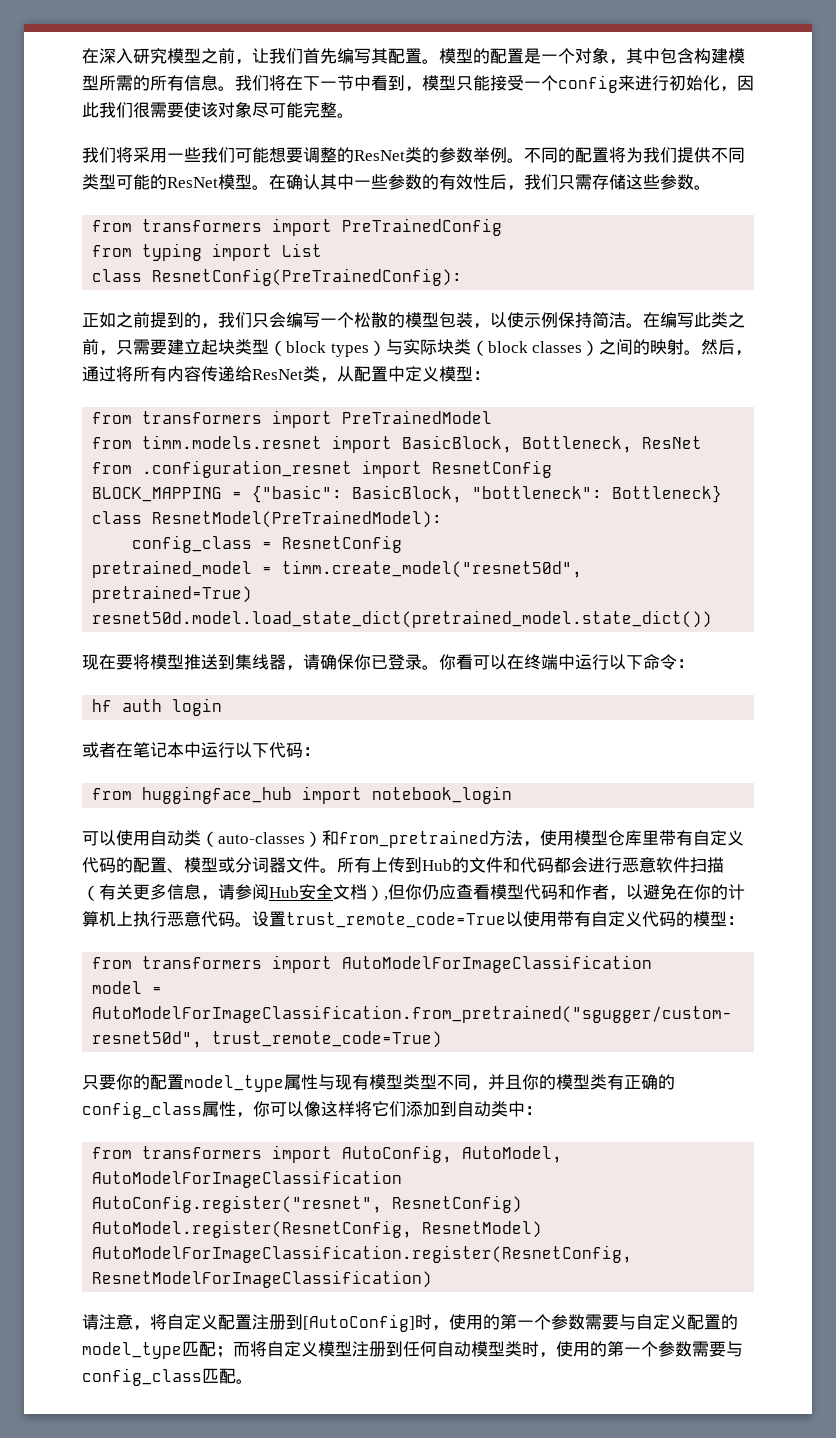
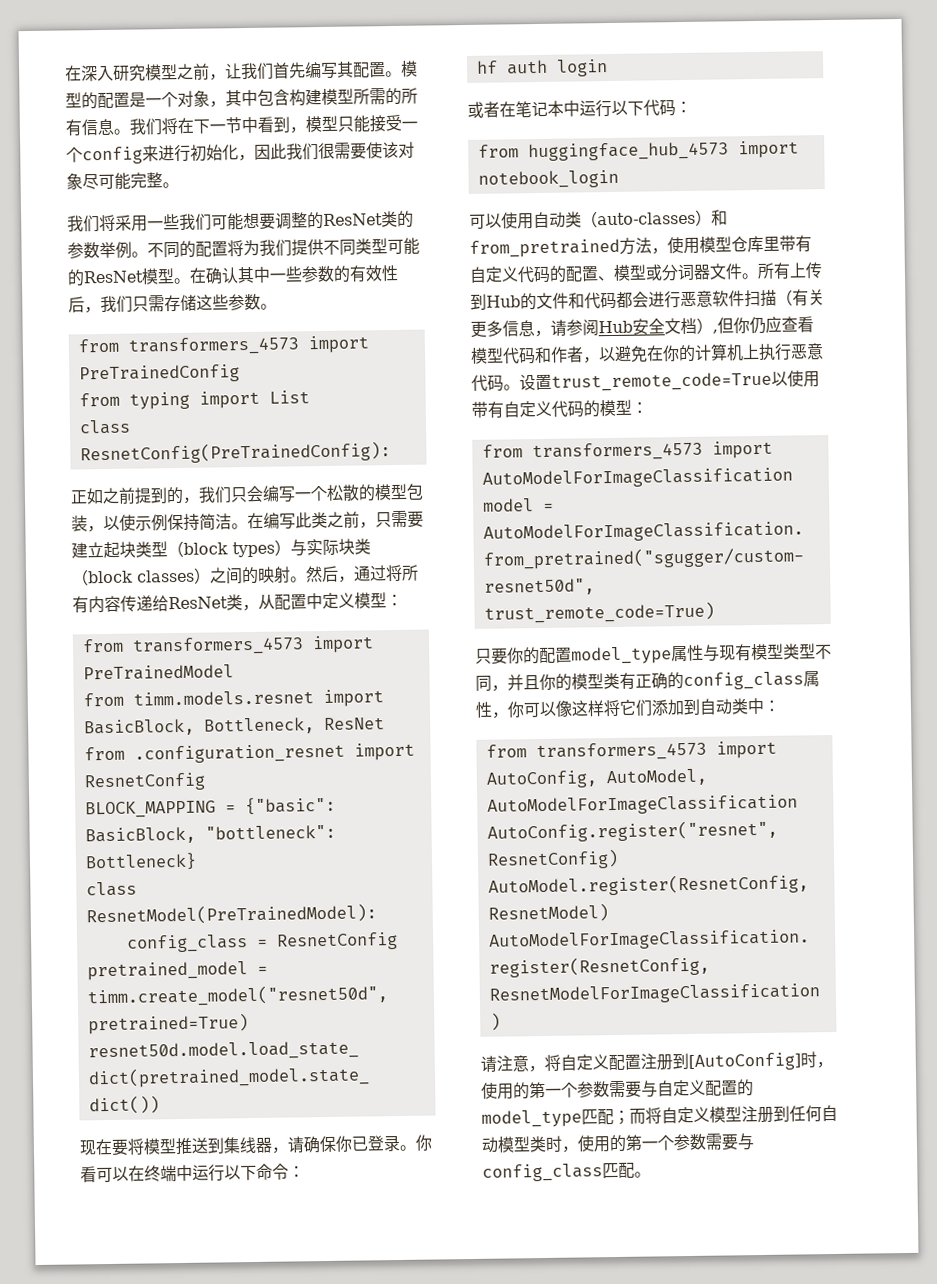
[142,219,263,232] transformers -> [127,336,300,356] transformers_4573
[142,411,263,424] transformers -> [131,636,304,656] transformers_4573
[142,786,293,804] huggingface_hub -> [527,141,729,162] huggingface_hub_4573
[142,956,263,969] transformers -> [531,441,703,462] transformers_4573
[142,1146,263,1159] transformers -> [535,741,707,762] transformers_4573

